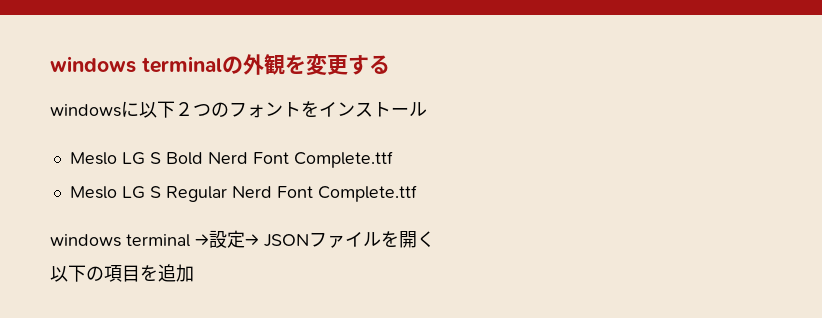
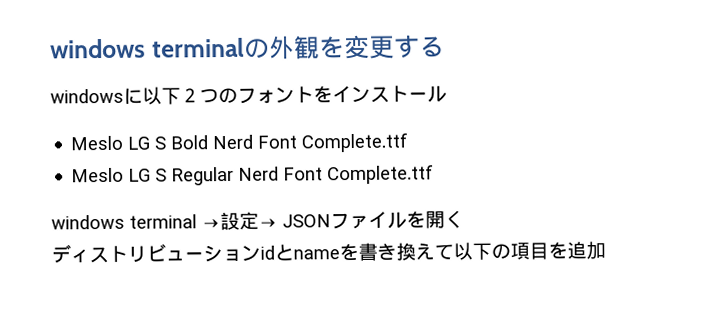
(435, 239) none -> [51,242,454,264] ディストリビューションidとnameを書き換えて

